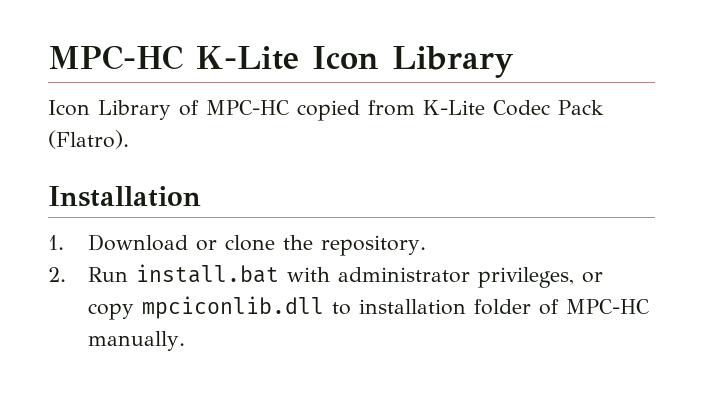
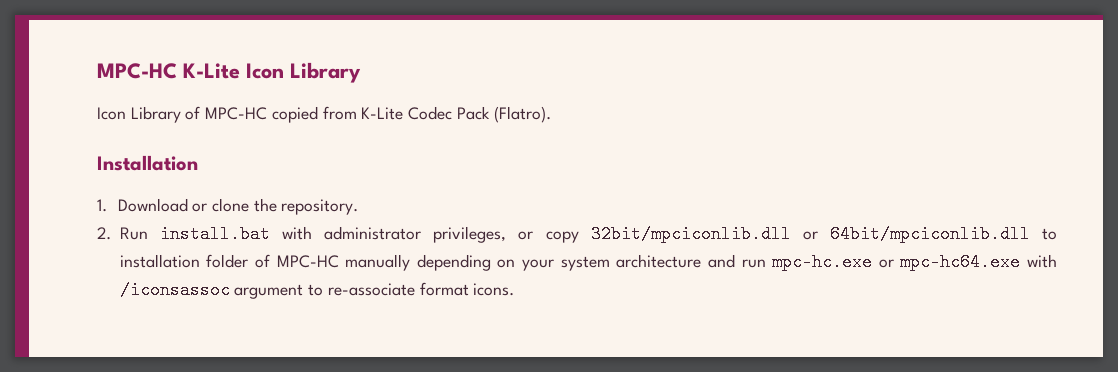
[142,296,325,319] mpciconlib.dll -> [590,225,1030,243] 32bit/mpciconlib.dll or 64bit/mpciconlib.dll
[88,331,186,351] manually. -> [345,253,1057,271] [119,281,515,299] manually depending on your system architecture and run mpc-hc.exe or mpc-hc64.exe with /iconsassoc argument to re-associate format icons.

